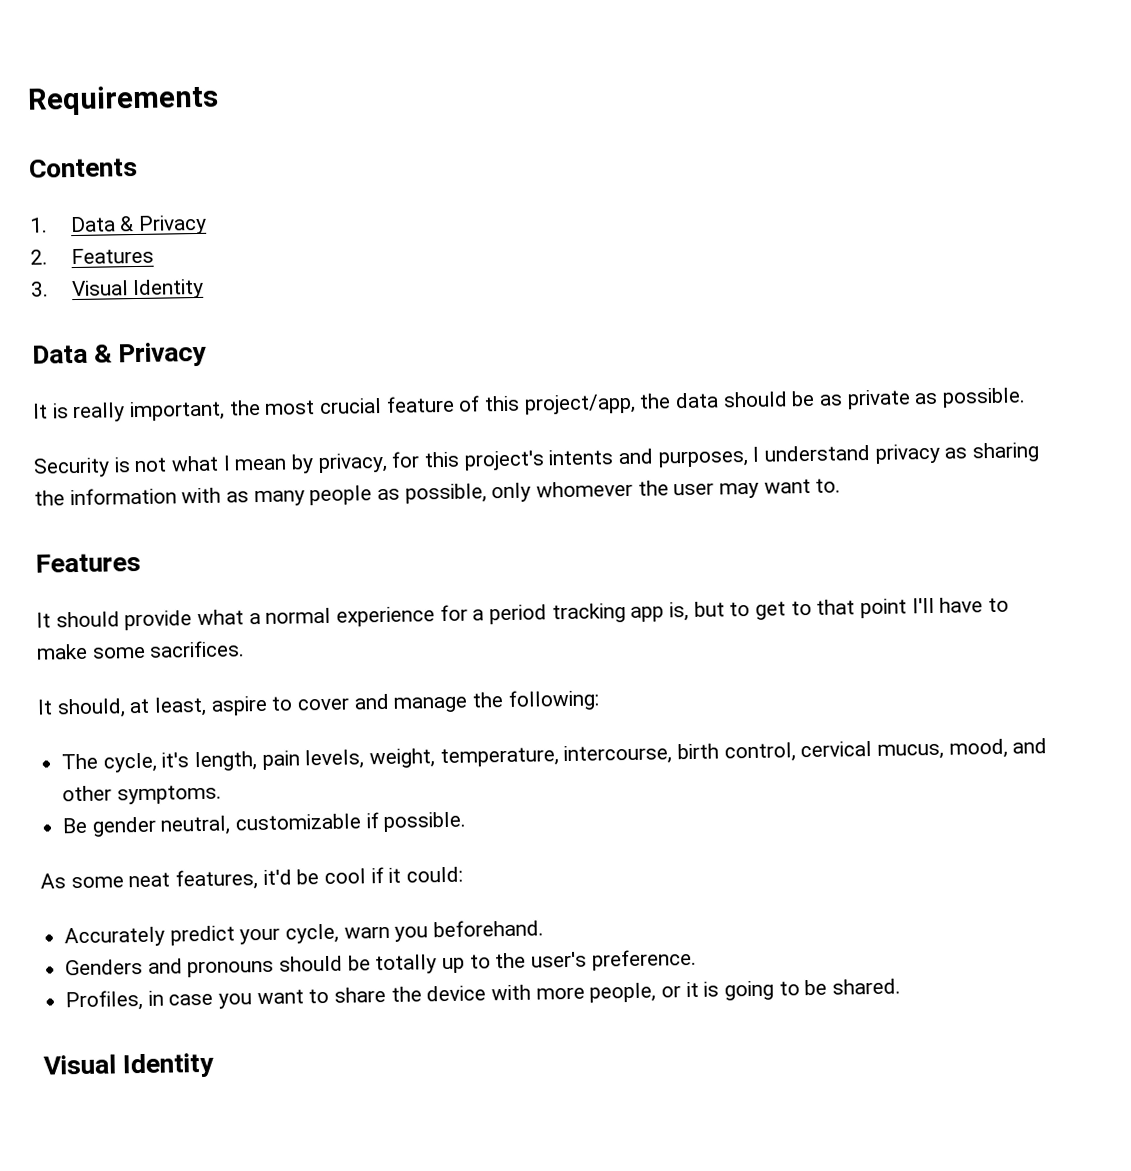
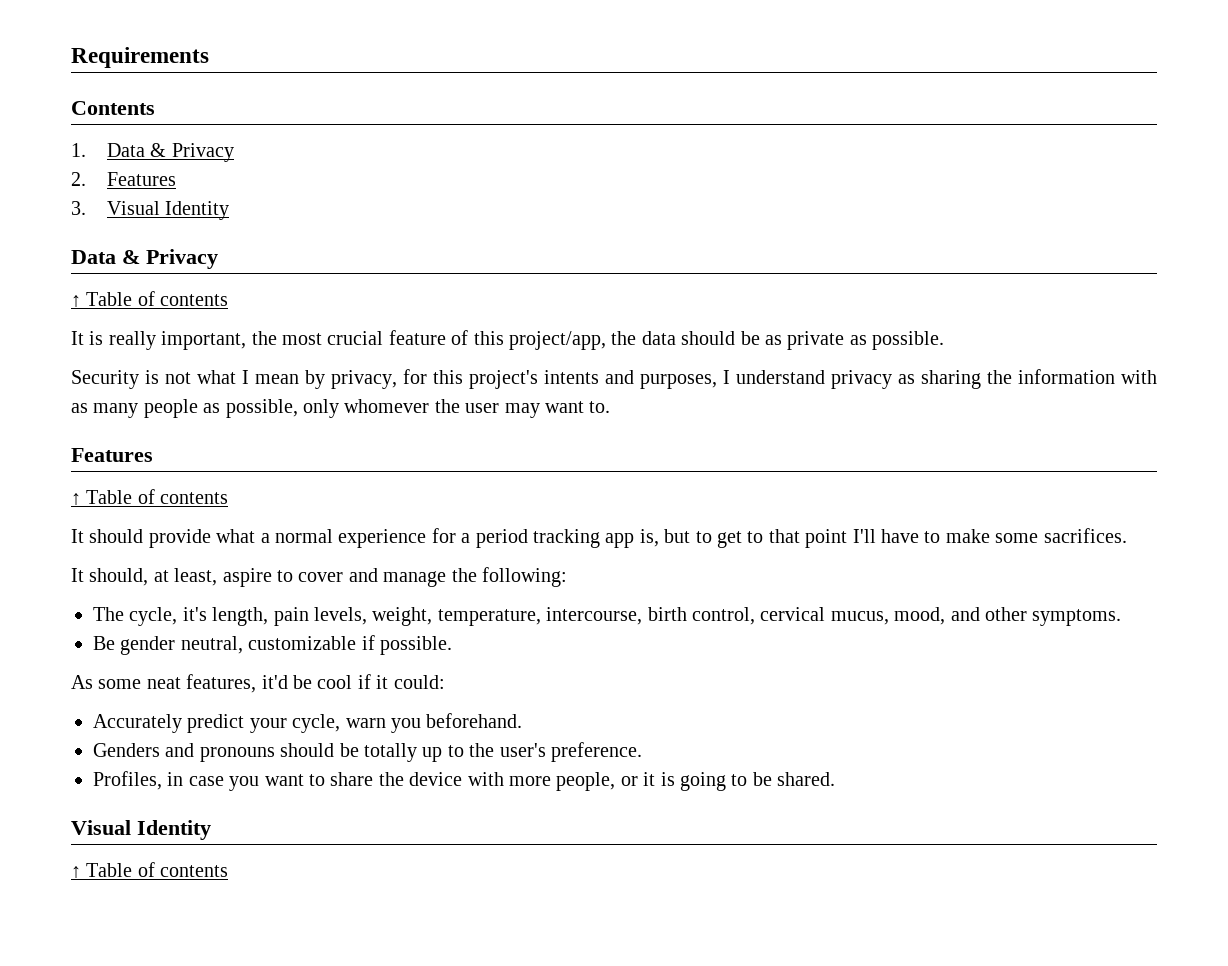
(208, 354) none -> [71,291,229,307] // ↑ Table of contents
(141, 562) none -> [71,489,229,505] // ↑ Table of contents
(216, 1065) none -> [71,862,229,878] // ↑ Table of contents

